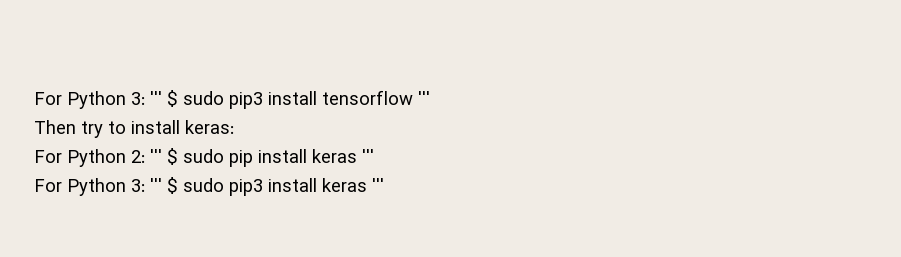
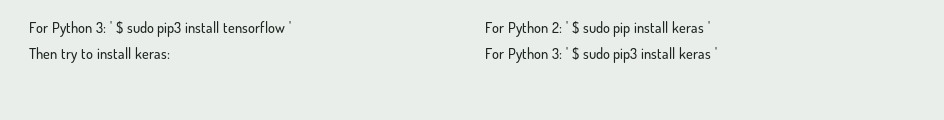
[34,91,162,109] For Python 3: ''' -> [29,21,112,37] For Python 3: '
[418,91,430,105] ''' -> [289,21,292,33] '
[150,149,162,163] ''' -> [565,21,568,33] '
[362,149,374,163] [34,178,162,196] ''' // For Python 3: ''' -> [708,21,711,33] [485,47,568,63] ' // For Python 3: '
[372,178,384,192] ''' -> [715,47,718,59] '

